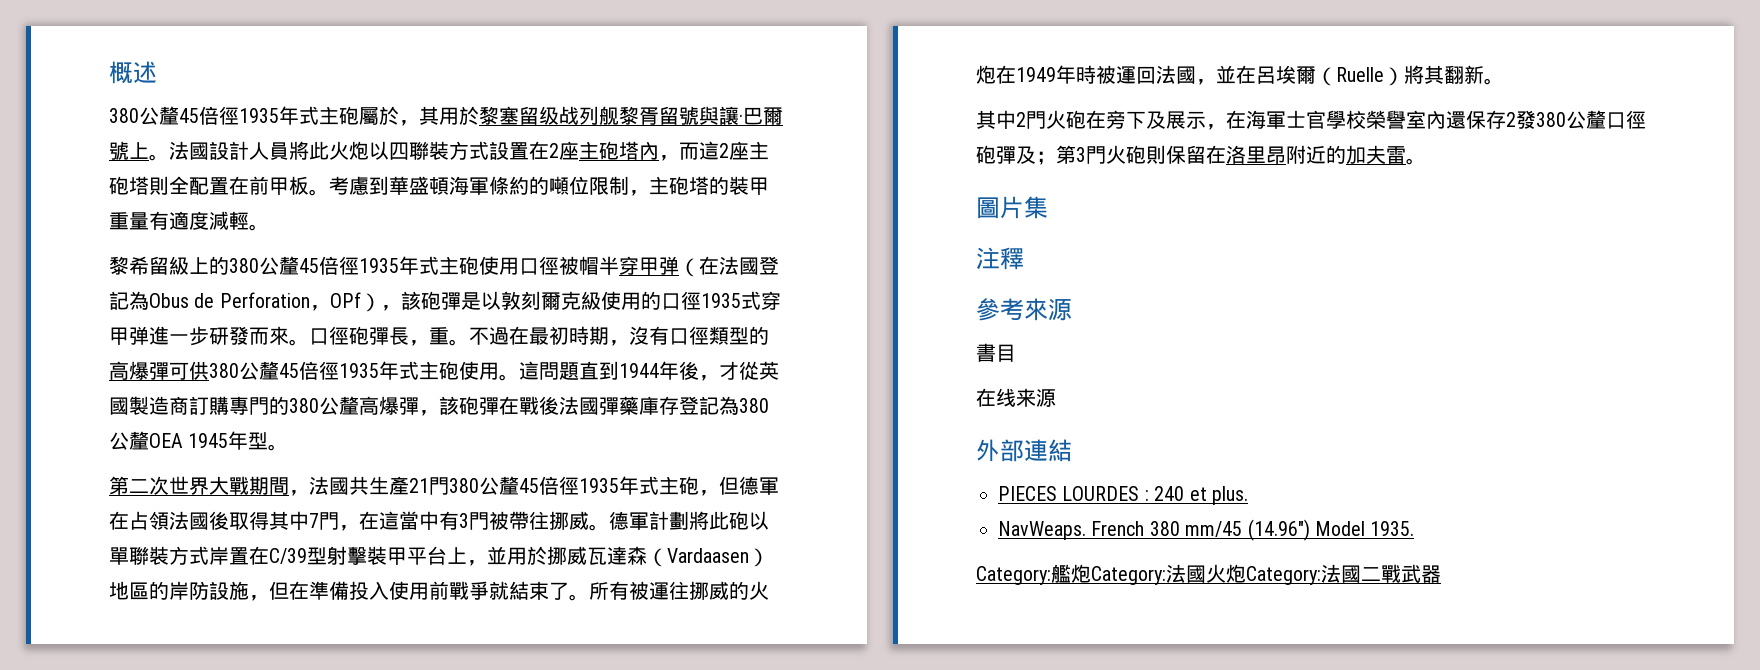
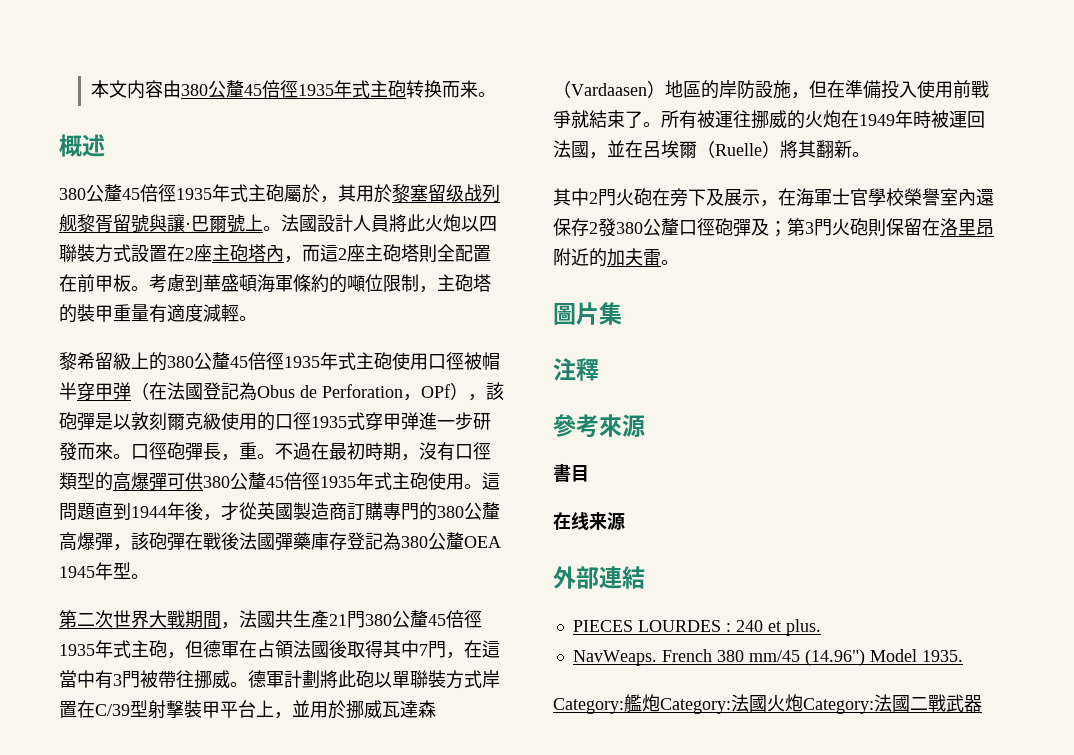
(109, 72) none -> [90,80,496,99] 本文内容由380公釐45倍徑1935年式主砲转换而来。 //

